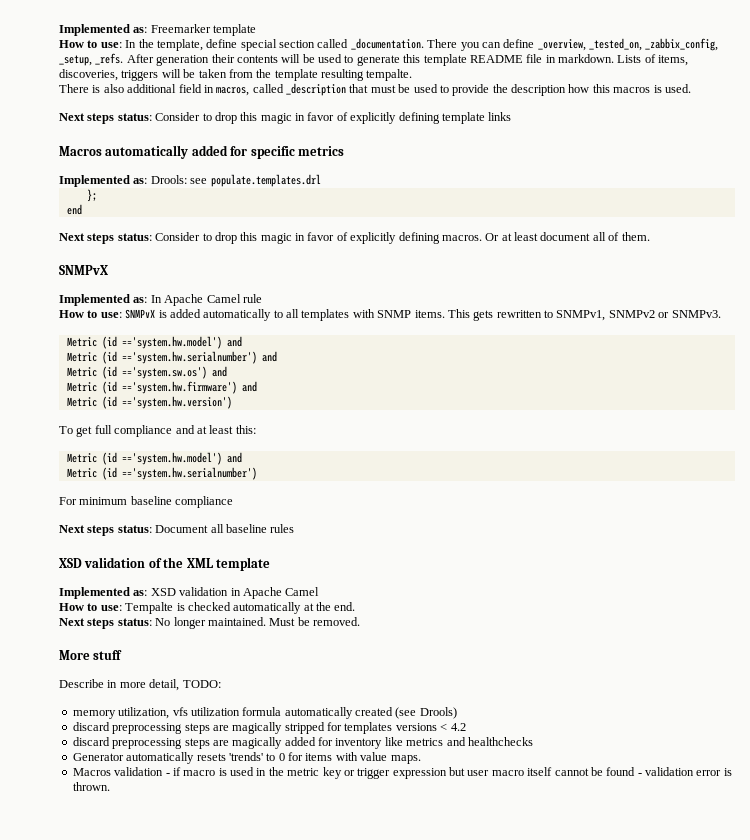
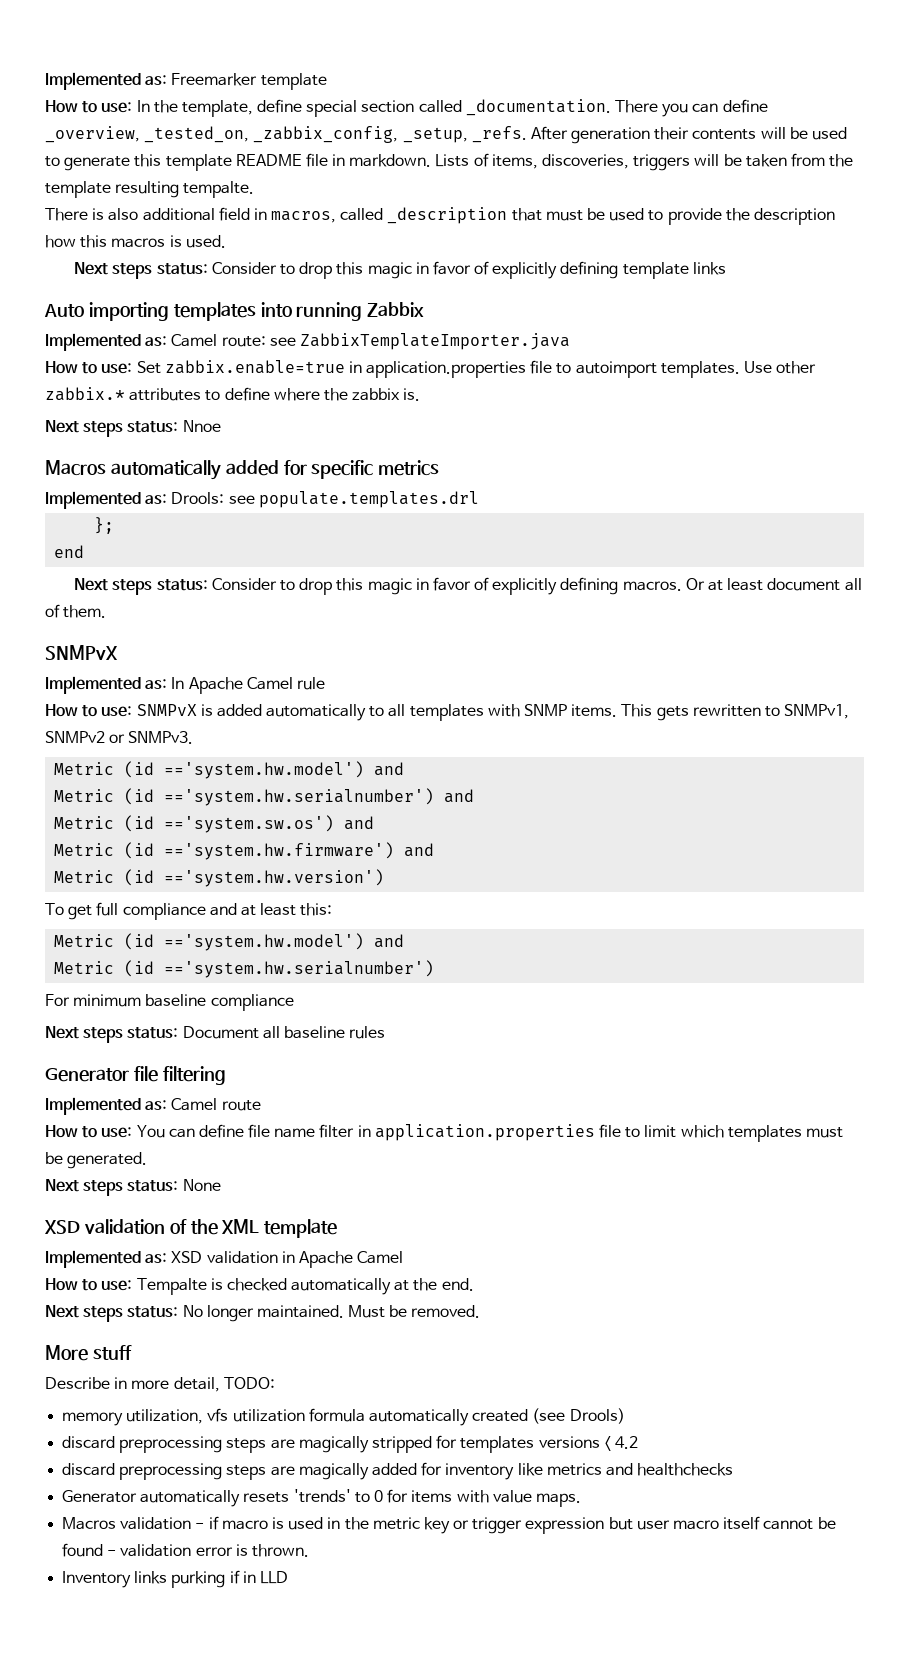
(512, 116) none -> [44,302,425,321] [45,333,570,351] [45,360,817,378] [45,387,421,401] [45,420,221,437] // Auto importing templates into running Zabbix // Implemented as: Camel route: see ZabbixTemplateImporter.java // How to use: Set zabbix.enable=true in application.properties file to autoimport templates. Use other zabbix.* attributes to define where the zabbix is. // Next steps status: Nnoe
(295, 528) none -> [45,1066,226,1085] [45,1097,261,1115] [45,1124,843,1142] [45,1152,148,1169] [45,1179,221,1196] // Generator file filtering // Implemented as: Camel route // How to use: You can define file name filter in application.properties file to limit which templates must be generated. // Next steps status: None
(110, 786) none -> [62,1570,288,1588] // Inventory links purking if in LLD

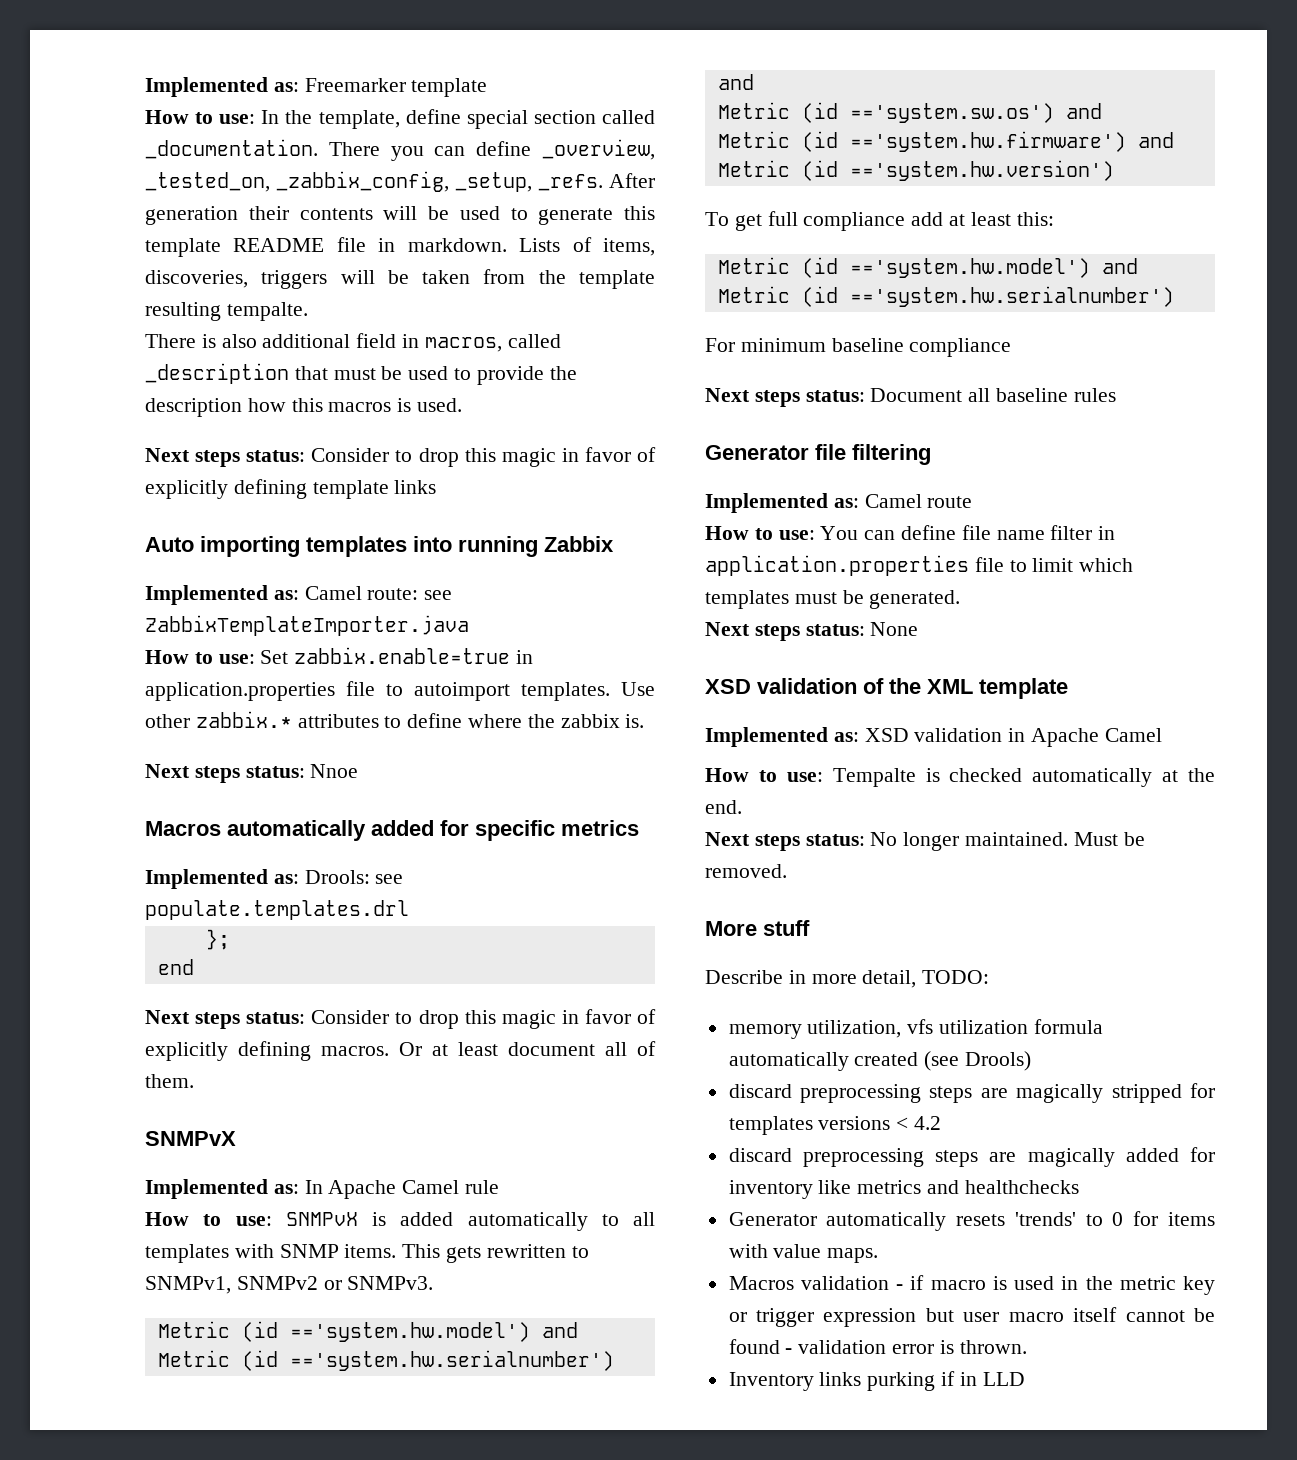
[209,903,237,916] and -> [911,212,944,226] add

